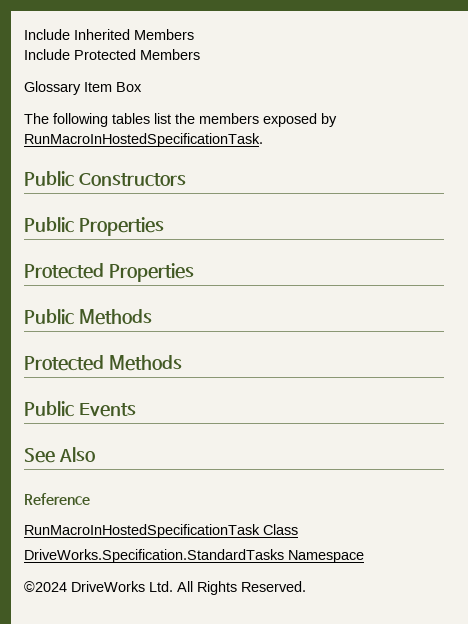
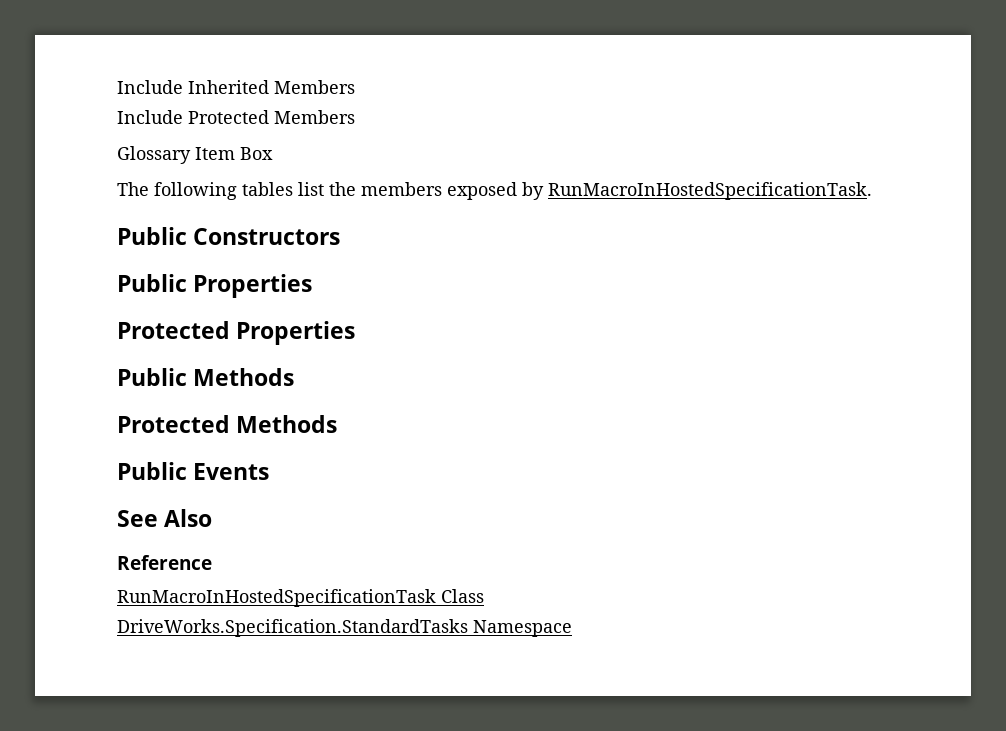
[24,581,306,595] // ©2024 DriveWorks Ltd. All Rights Reserved. -> (572, 628) none

